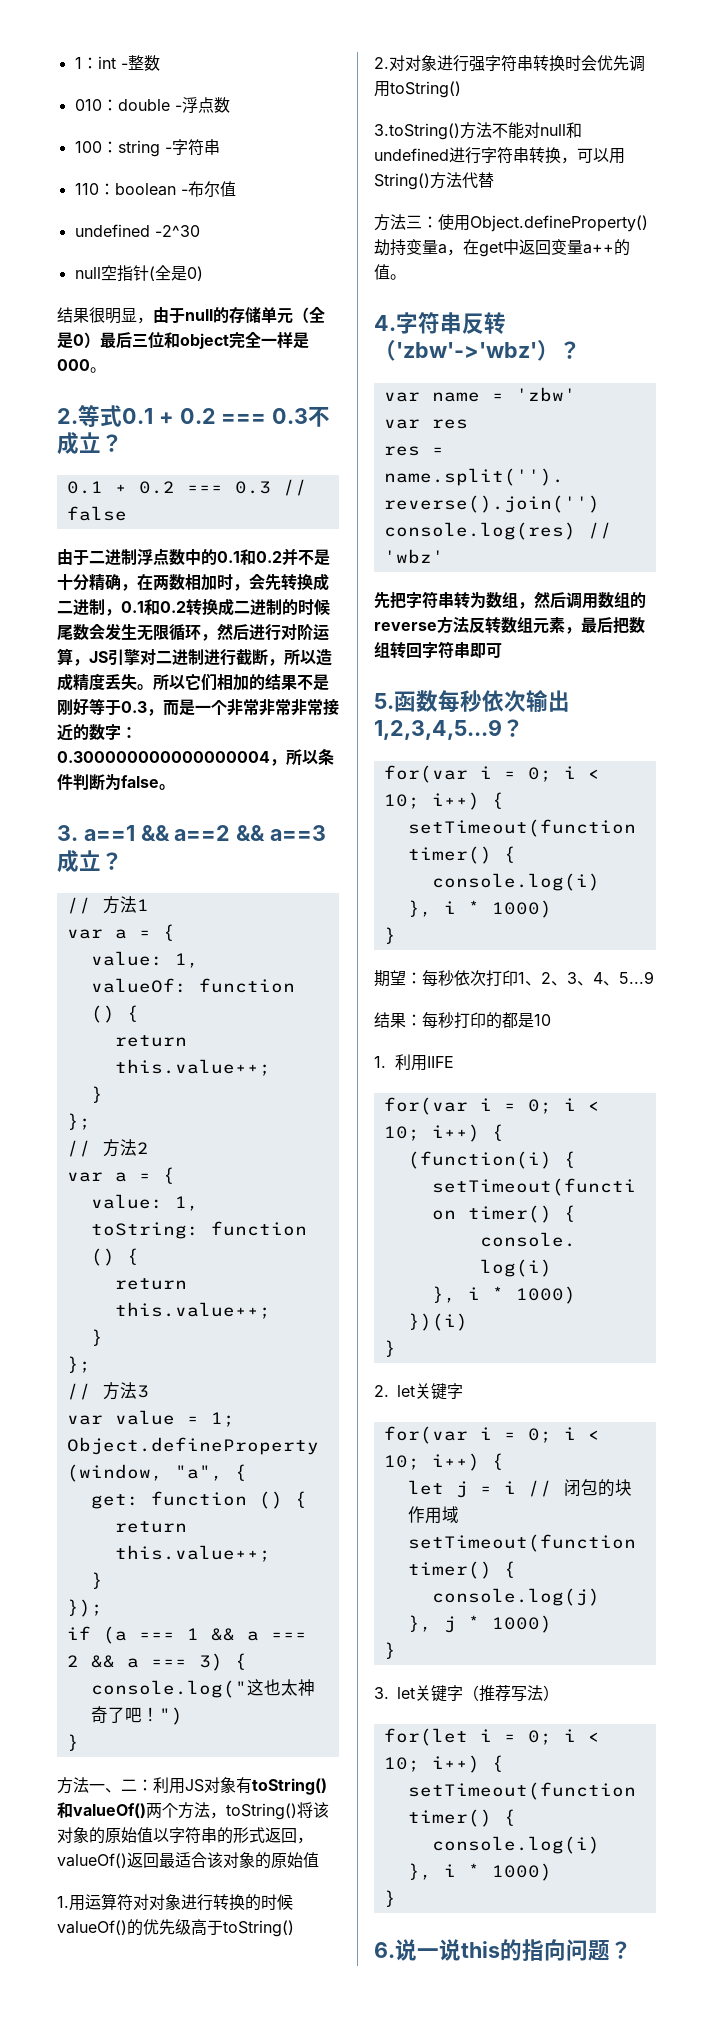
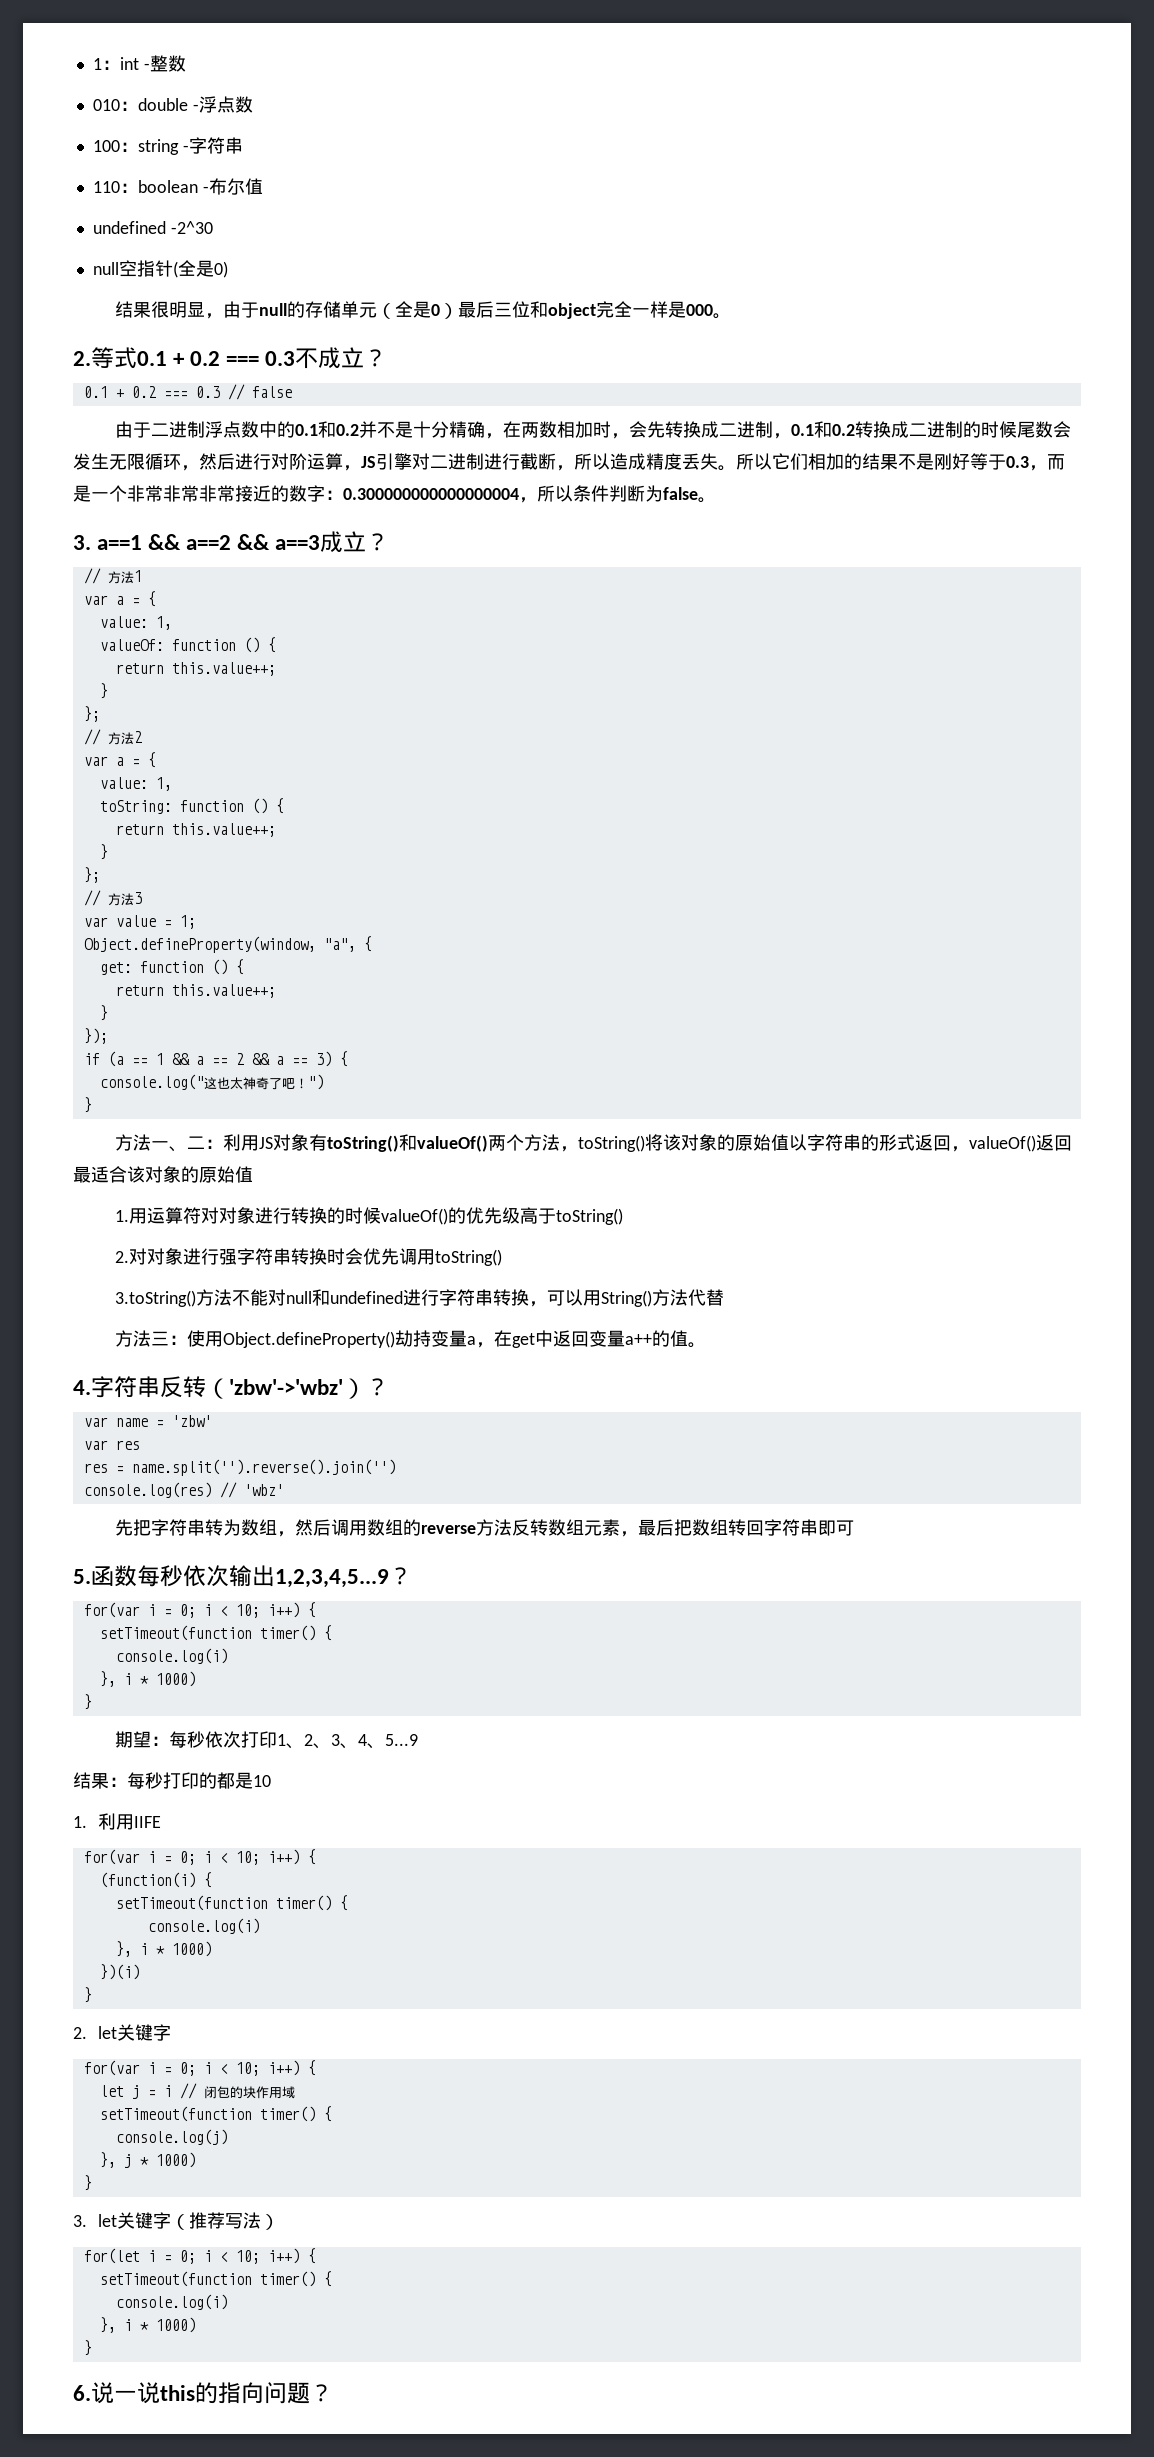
[138,1632,175,1640] === -> [131,1058,148,1065] ==
[270,1632,307,1640] === -> [211,1058,228,1065] ==
[150,1659,187,1667] === -> [291,1058,308,1065] ==

